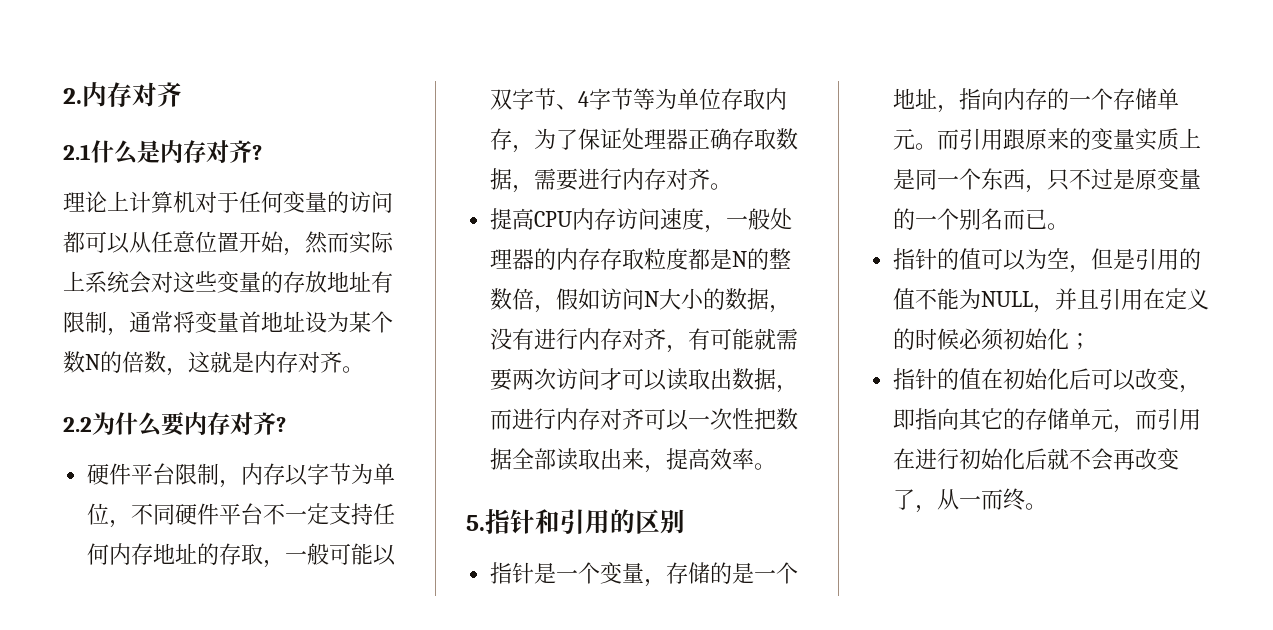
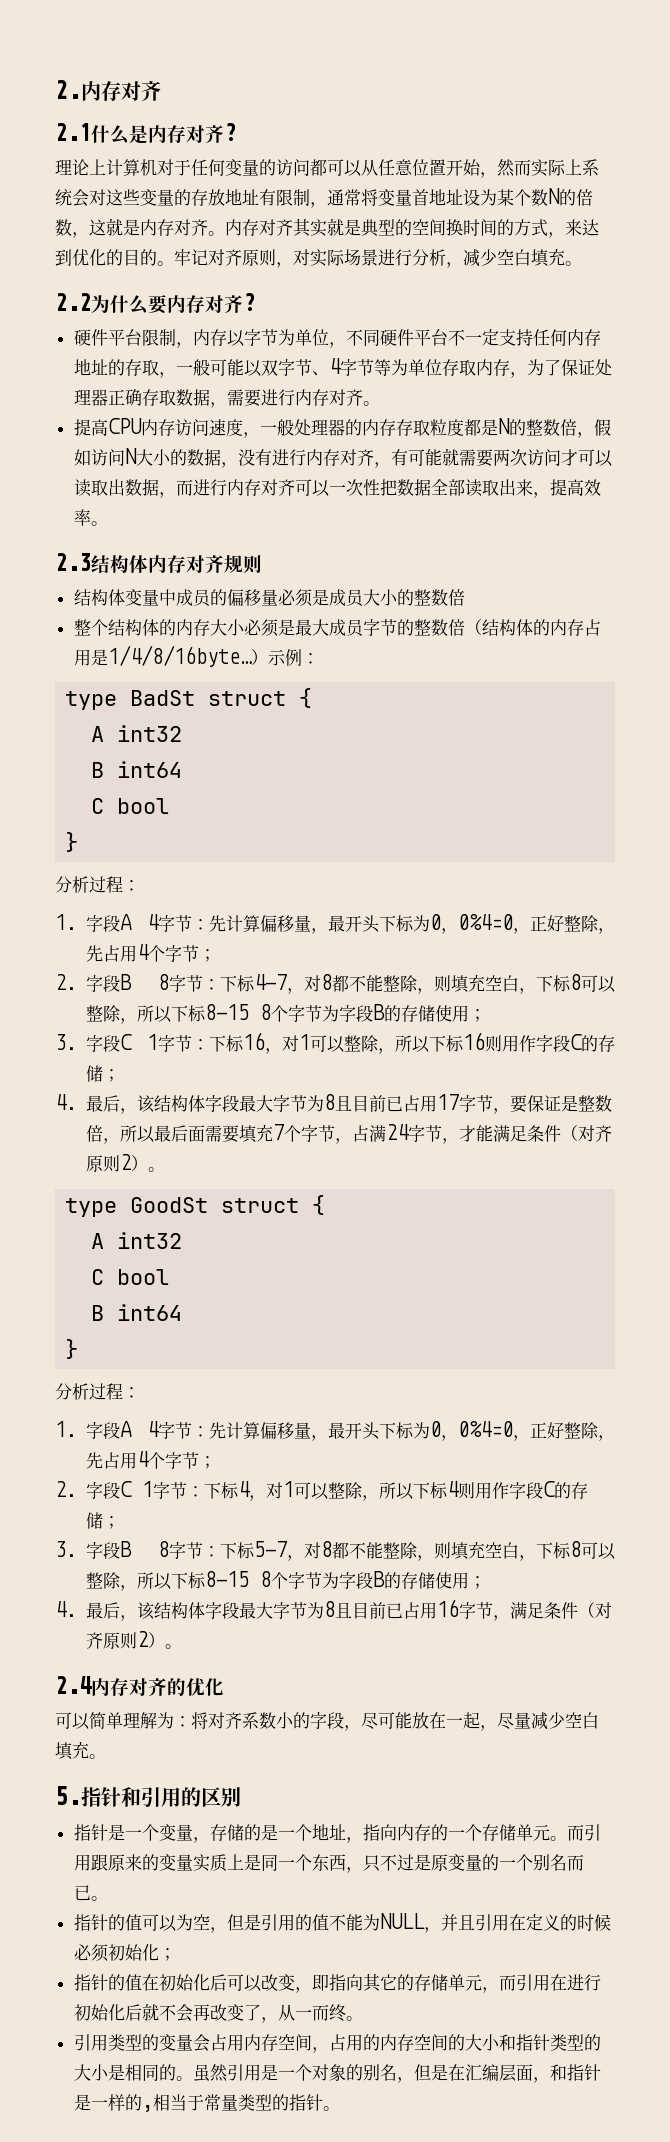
(364, 369) none -> [225,218,599,238] [55,248,582,268] 内存对齐其实就是典型的空间换时间的方式，来达到优化的目的。牢记对齐原则，对实际场景进行分析，减少空白填充。
(777, 466) none -> [55,553,262,574] [73,589,465,607] [73,619,601,637] [73,645,319,667] [65,688,313,710] [91,725,183,742] [91,761,183,778] [91,798,170,814] [65,832,79,852] [55,876,140,893] [55,914,615,934] [85,944,216,962] [55,974,616,994] [85,1004,486,1024] [55,1032,615,1054] [85,1065,120,1082] [55,1094,612,1114] [85,1124,612,1144] [85,1154,165,1172] [65,1195,326,1217] [91,1232,183,1249] [91,1269,170,1285] [91,1304,183,1321] [65,1339,79,1359] [55,1383,140,1400] [55,1421,615,1441] [85,1451,216,1469] [55,1481,588,1501] [85,1512,120,1529] [55,1541,616,1561] [85,1571,486,1591] [55,1599,612,1621] [85,1631,182,1649] [55,1676,224,1696] [55,1712,599,1731] [55,1741,106,1760] // 2.3结构体内存对齐规则 // 结构体变量中成员的偏移量必须是成员大小的整数倍 // 整个结构体的内存大小必须是最大成员字节的整数倍（结构体的内存占用是1/4/8/16byte…）示例： // type BadSt struct { // A int32 // B int64 // C bool // } // 分析过程： // 1.字段A 4字节：先计算偏移量，最开头下标为0，0%4=0，正好整除，先占用4个字节； // 2.字段B 8字节：下标4-7，对8都不能整除，则填充空白，下标8可以整除，所以下标8-15 8个字节为字段B的存储使用； // 3.字段C 1字节：下标16，对1可以整除，所以下标16则用作字段C的存储； // 4.最后，该结构体字段最大字节为8且目前已占用17字节，要保证是整数倍，所以最后面需要填充7个字节，占满24字节，才能满足条件（对齐原则2）。 // type GoodSt struct { // A int32 // C bool // B int64 // } // 分析过程： // 1.字段A 4字节：先计算偏移量，最开头下标为0，0%4=0，正好整除，先占用4个字节； // 2.字段C 1字节：下标4，对1可以整除，所以下标4则用作字段C的存储； // 3.字段B 8字节：下标5-7，对8都不能整除，则填充空白，下标8可以整除，所以下标8-15 8个字节为字段B的存储使用； // 4.最后，该结构体字段最大字节为8且目前已占用16字节，满足条件（对齐原则2）。 // 2.4内存对齐的优化 // 可以简单理解为：将对齐系数小的字段，尽可能放在一起，尽量减少空白填充。
(1048, 506) none -> [73,2034,601,2053] [73,2064,601,2083] [73,2094,340,2112] // 引用类型的变量会占用内存空间，占用的内存空间的大小和指针类型的大小是相同的。虽然引用是一个对象的别名，但是在汇编层面，和指针是一样的,相当于常量类型的指针。

